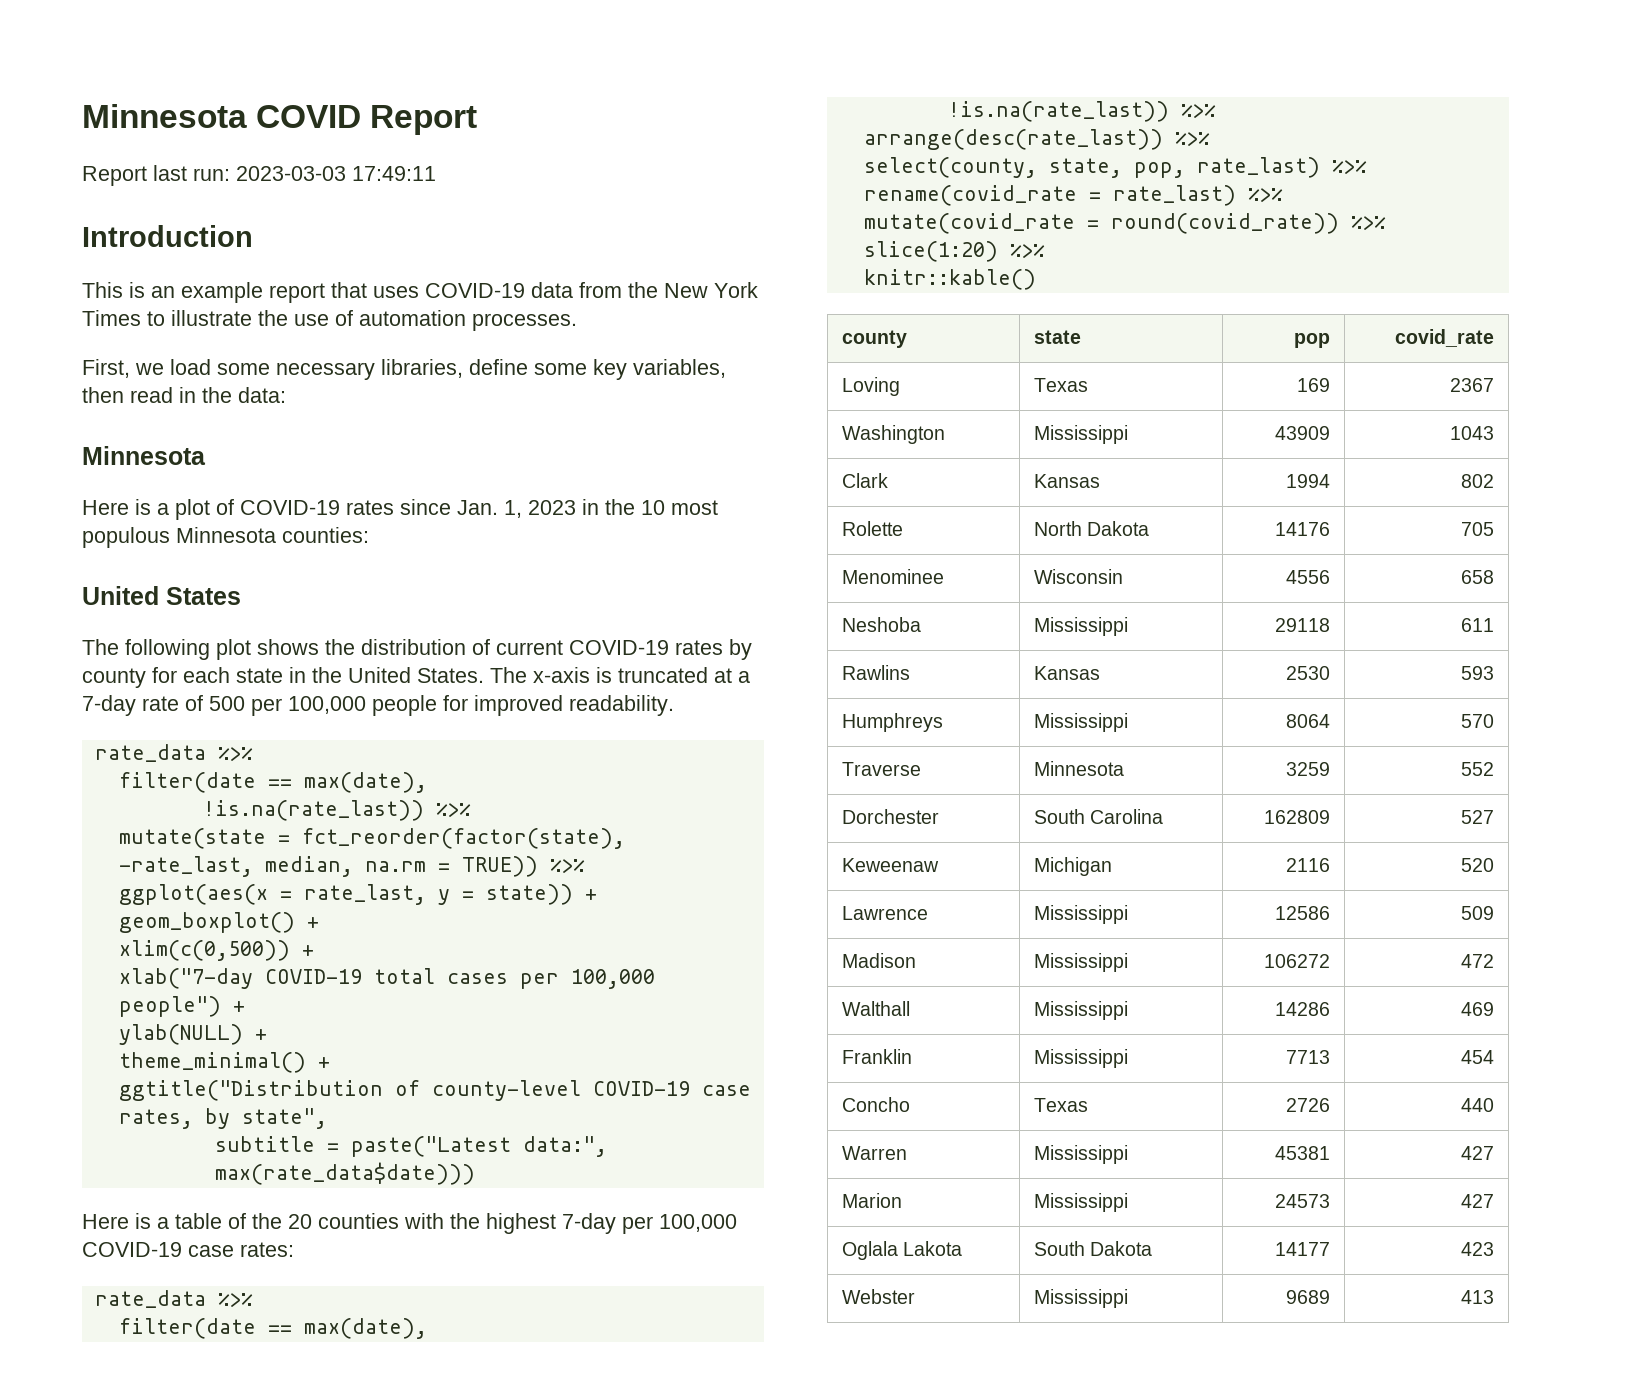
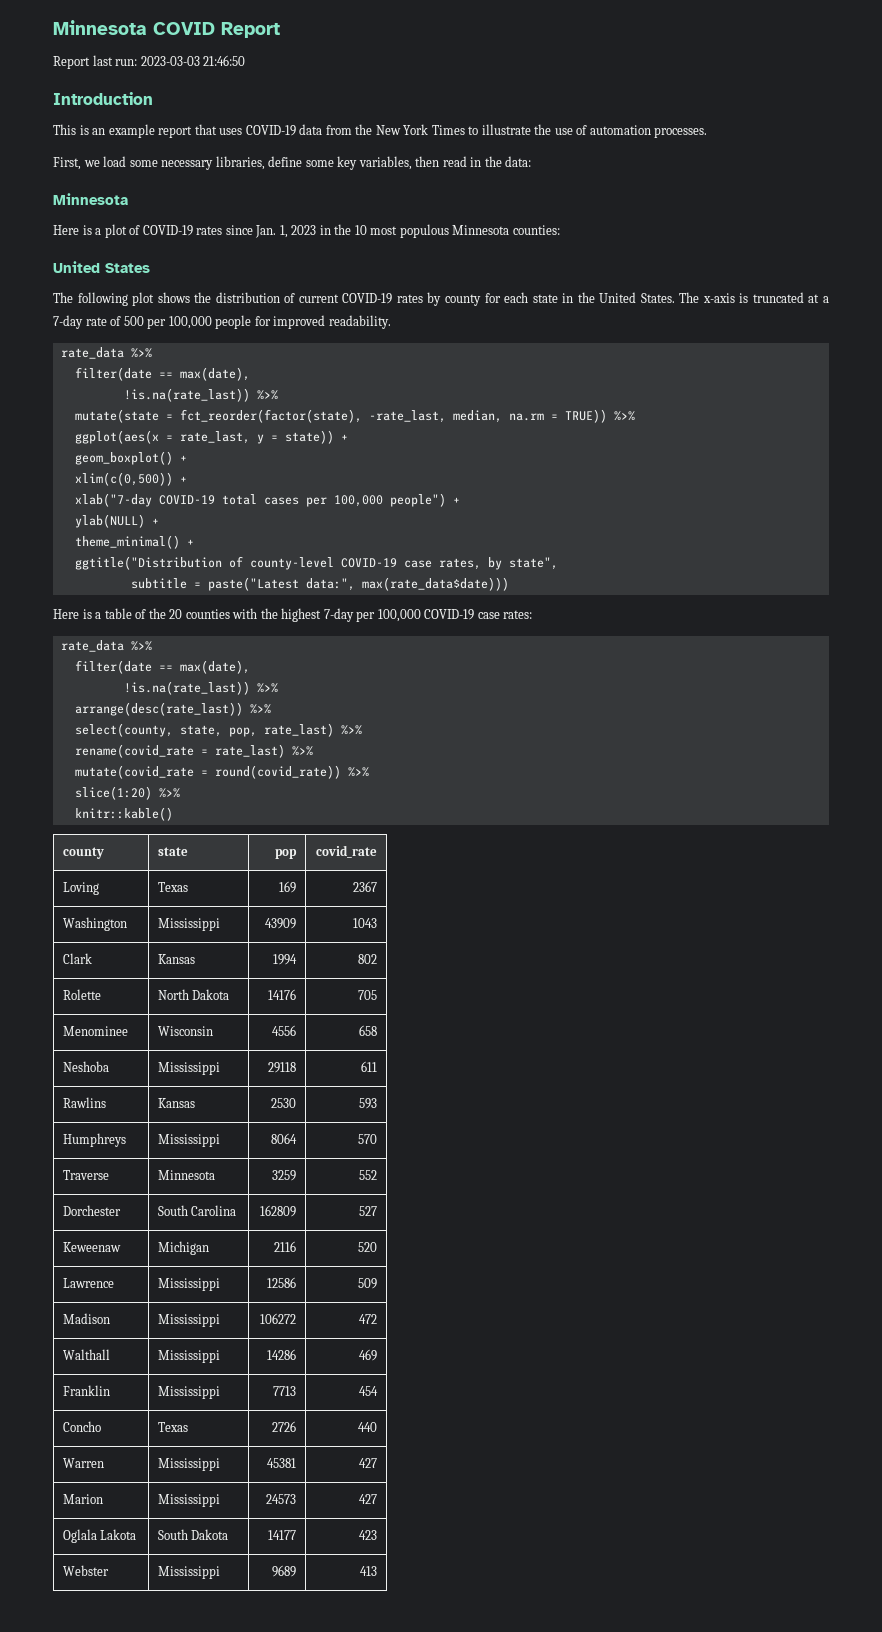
[352,166,436,181] 17:49:11 -> [203,55,246,66] 21:46:50

